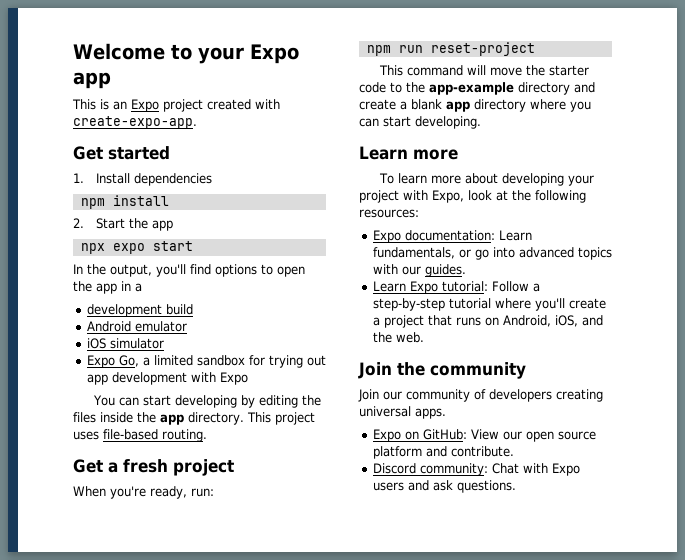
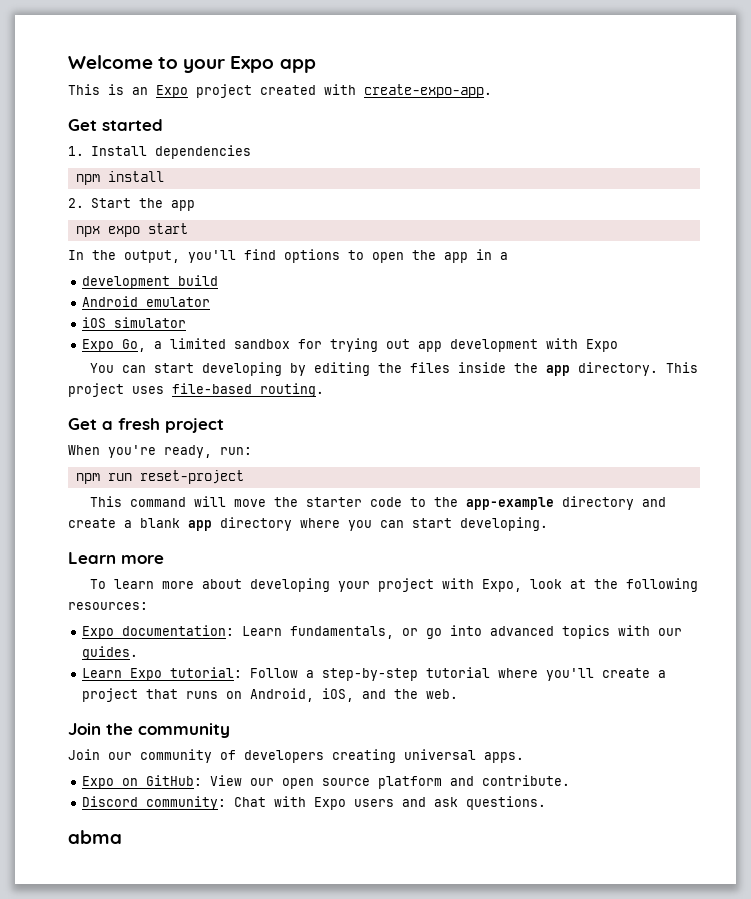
(516, 486) none -> [68,830,122,844] // abma

